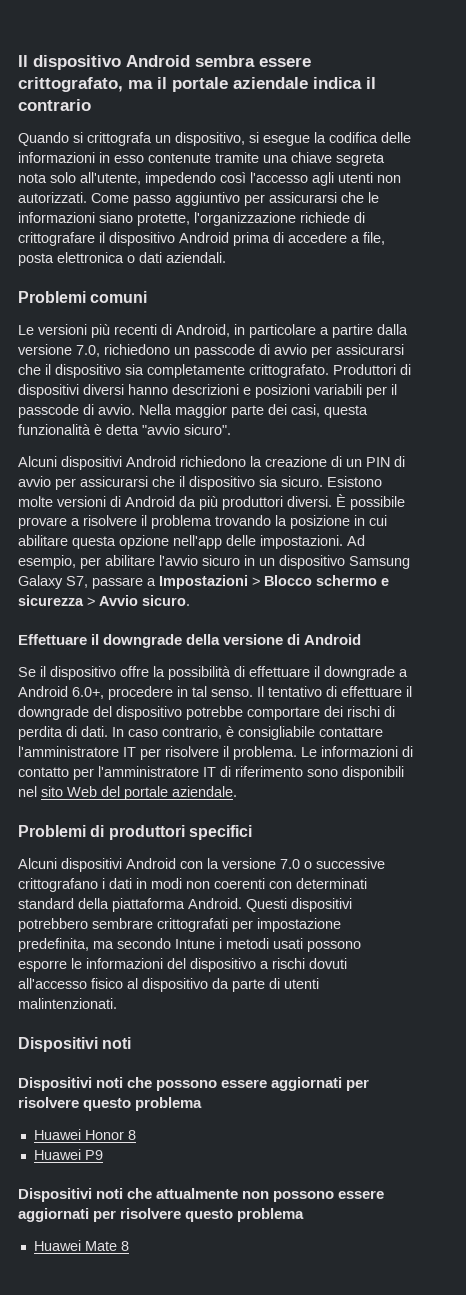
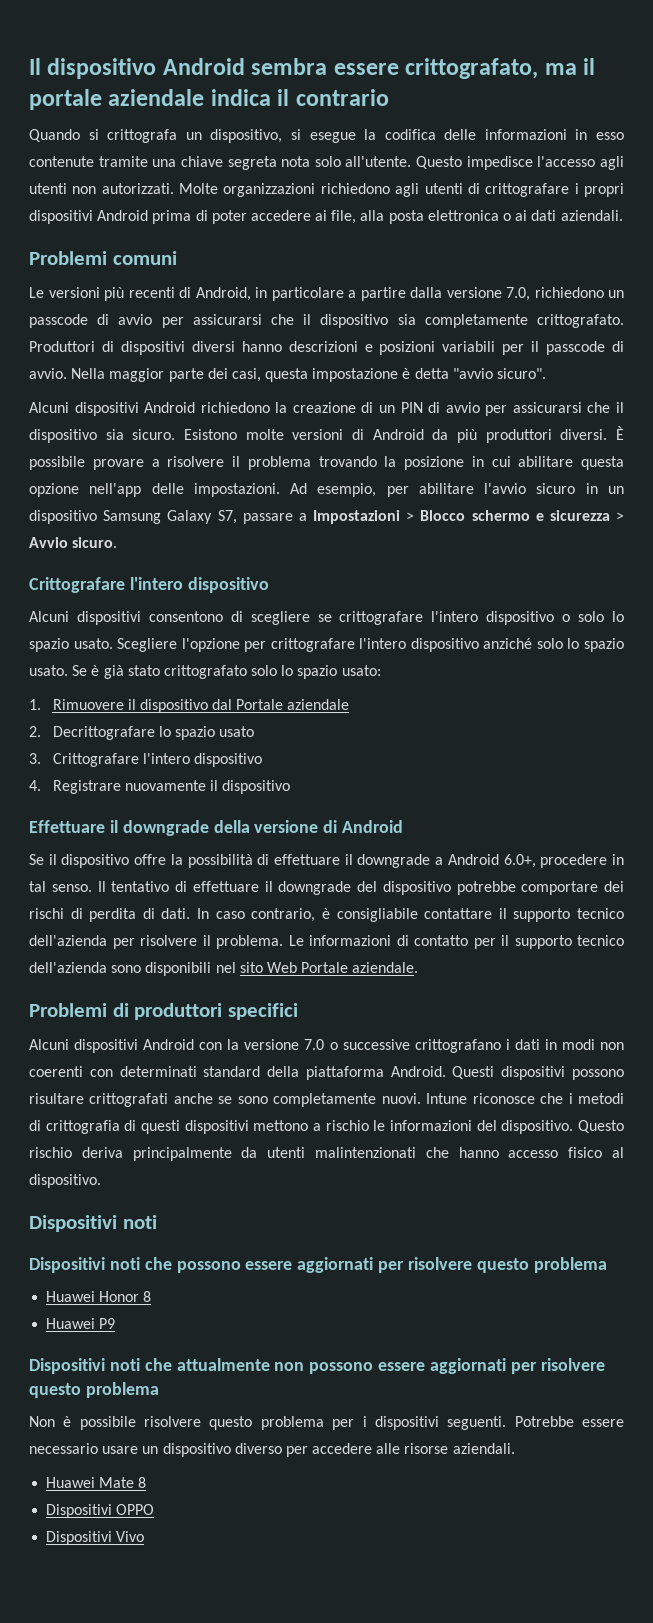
[80,172,246,186] all'utente, impedendo così -> [345,156,533,170] all'utente. Questo impedisce
[91,192,379,206] [18,212,365,226] [18,232,385,246] Come passo aggiuntivo per assicurarsi che le informazioni siano protette, l'organizzazione richiede di crittografare il dispositivo Android prima di accedere a file, -> [179,183,625,197] [29,210,385,224] Molte organizzazioni richiedono agli utenti di crittografare i propri dispositivi Android prima di poter accedere ai file, alla
(135, 259) none -> [515,210,528,221] ai
[18,424,91,435] funzionalità -> [312,368,399,382] impostazione
(190, 600) none -> [29,577,269,593] [29,611,624,625] [29,638,624,652] [29,665,381,679] [29,699,350,713] [29,726,255,740] [29,753,262,767] [29,780,291,794] // Crittografare l'intero dispositivo // Alcuni dispositivi consentono di scegliere se crittografare l'intero dispositivo o solo lo spazio usato. Scegliere l'opzione per crittografare l'intero dispositivo anziché solo lo spazio usato. Se è già stato crittografato solo lo spazio usato: // 1. Rimuovere il dispositivo dal Portale aziendale // 2. Decrittografare lo spazio usato // 3. Crittografare l'intero dispositivo // 4. Registrare nuovamente il dispositivo
[18,746,136,757] l'amministratore IT -> [498,908,625,922] [29,935,107,946] il supporto tecnico dell'azienda
[98,766,303,777] l'amministratore IT di riferimento -> [501,935,624,949] [29,962,107,973] il supporto tecnico dell'azienda
[101,786,168,800] del portale -> [301,962,349,973] Portale
[18,918,341,932] [18,938,361,952] [18,958,347,972] [18,978,319,992] [18,998,117,1009] potrebbero sembrare crittografati per impostazione predefinita, ma secondo Intune i metodi usati possono esporre le informazioni del dispositivo a rischi dovuti all'accesso fisico al dispositivo da parte di utenti malintenzionati. -> [572,1069,624,1080] [29,1093,625,1107] [29,1120,625,1134] [29,1147,624,1161] [29,1174,101,1188] possono risultare crittografati anche se sono completamente nuovi. Intune riconosce che i metodi di crittografia di questi dispositivi mettono a rischio le informazioni del dispositivo. Questo rischio deriva principalmente da utenti malintenzionati che hanno accesso fisico al dispositivo.
(305, 1215) none -> [29,1416,625,1430] [29,1443,515,1457] // Non è possibile risolvere questo problema per i dispositivi seguenti. Potrebbe essere necessario usare un dispositivo diverso per accedere alle risorse aziendali.
(129, 1246) none -> [46,1504,155,1518] [46,1531,145,1545] // Dispositivi OPPO // Dispositivi Vivo

